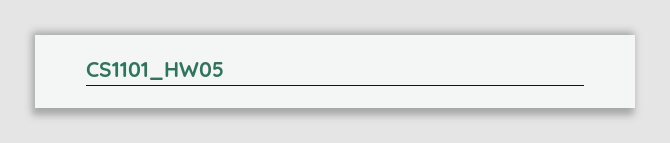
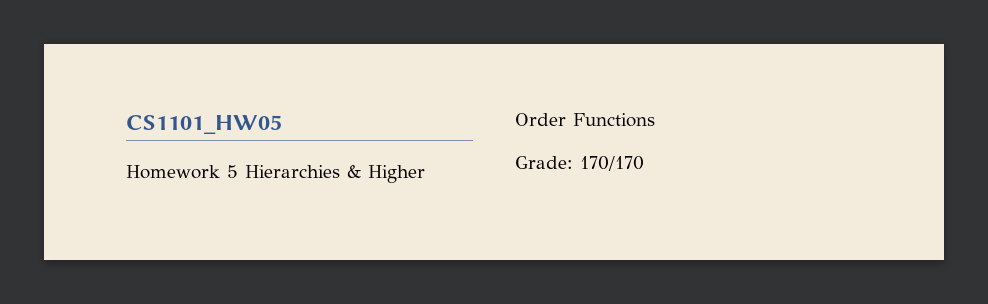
(224, 71) none -> [126,165,425,183] [515,113,655,127] [515,156,644,171] // Homework 5 Hierarchies & Higher Order Functions // Grade: 170/170

